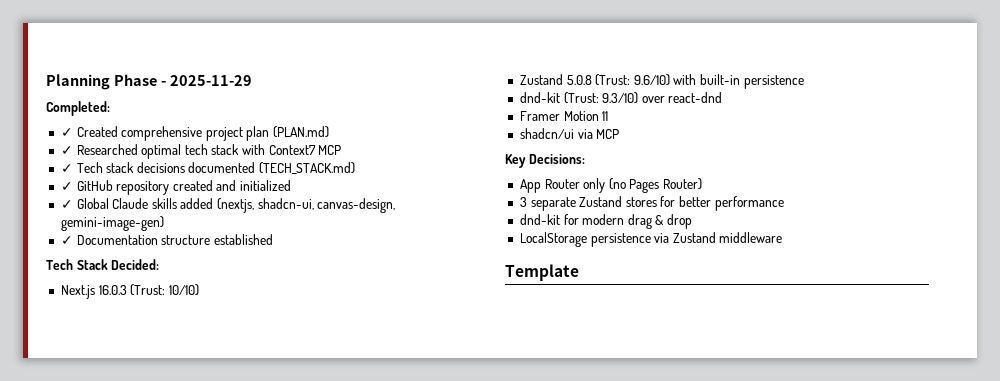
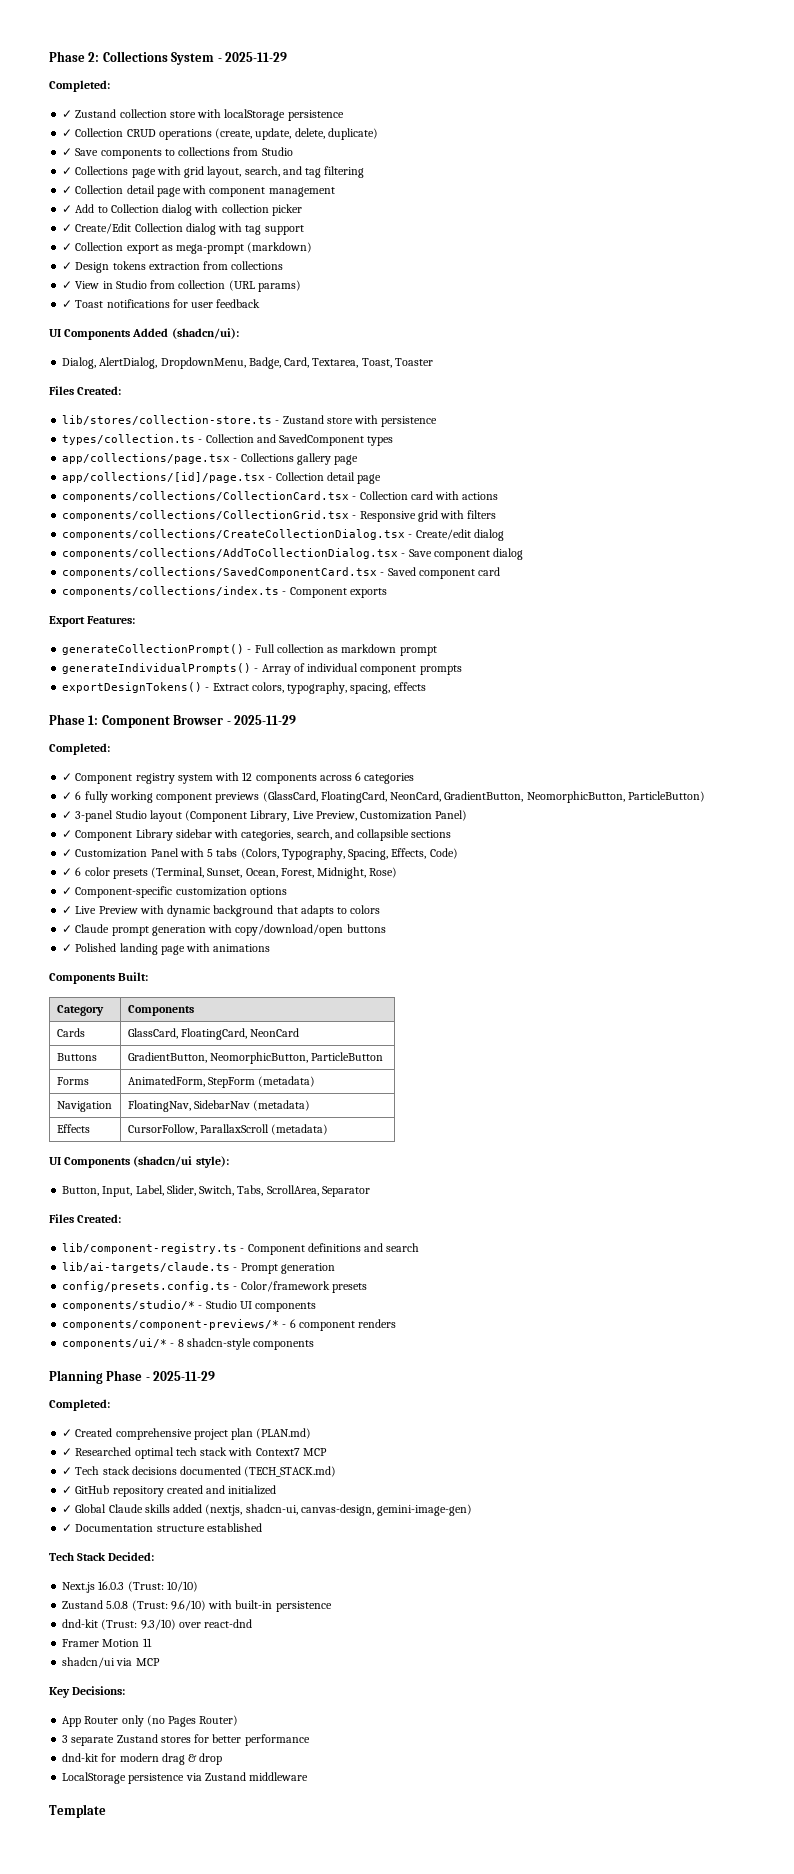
(46, 82) none -> [49,51,287,65] [49,80,110,92] [62,109,344,121] [62,128,378,140] [62,147,293,159] [62,166,365,178] [62,185,335,197] [62,204,302,216] [62,223,304,235] [62,242,313,254] [62,261,284,273] [62,280,301,292] [62,299,261,308] [49,328,239,340] [62,357,433,369] [49,386,122,395] [62,415,438,427] [62,434,394,446] [62,453,359,465] [62,472,382,484] [62,491,499,502] [62,510,497,522] [62,529,504,541] [62,548,524,560] [62,567,501,579] [62,586,387,598] [49,616,136,627] [62,644,437,656] [62,663,462,675] [62,682,426,694] [49,714,296,728] [49,743,110,755] [62,772,415,784] [62,791,705,803] [62,810,468,822] [62,829,452,841] [62,848,458,860] [62,867,398,879] [62,886,287,898] [62,905,381,917] [62,924,386,936] [62,943,271,955] [49,972,149,984] [56,1005,104,1016] [127,1005,194,1016] [56,1028,85,1037] [127,1028,300,1040] [56,1053,97,1061] [127,1052,384,1064] [56,1077,89,1085] [127,1076,316,1088] [56,1101,112,1112] [127,1100,311,1112] [56,1124,90,1133] [127,1124,329,1135] [49,1156,229,1168] [62,1185,370,1197] [49,1214,122,1223] [62,1243,420,1255] [62,1262,335,1274] [62,1281,367,1293] [62,1300,317,1312] [62,1319,397,1331] [62,1338,315,1350] Phase 2: Collections System - 2025-11-29 // Completed: // ✓ Zustand collection store with localStorage persistence // ✓ Collection CRUD operations (create, update, delete, duplicate) // ✓ Save components to collections from Studio // ✓ Collections page with grid layout, search, and tag filtering // ✓ Collection detail page with component management // ✓ Add to Collection dialog with collection picker // ✓ Create/Edit Collection dialog with tag support // ✓ Collection export as mega-prompt (markdown) // ✓ Design tokens extraction from collections // ✓ View in Studio from collection (URL params) // ✓ Toast notifications for user feedback // UI Components Added (shadcn/ui): // Dialog, AlertDialog, DropdownMenu, Badge, Card, Textarea, Toast, Toaster // Files Created: // lib/stores/collection-store.ts - Zustand store with persistence // types/collection.ts - Collection and SavedComponent types // app/collections/page.tsx - Collections gallery page // app/collections/[id]/page.tsx - Collection detail page // components/collections/CollectionCard.tsx - Collection card with actions // components/collections/CollectionGrid.tsx - Responsive grid with filters // components/collections/CreateCollectionDialog.tsx - Create/edit dialog // components/collections/AddToCollectionDialog.tsx - Save component dialog // components/collections/SavedComponentCard.tsx - Saved component card // components/collections/index.ts - Component exports // Export Features: // generateCollectionPrompt() - Full collection as markdown prompt // generateIndividualPrompts() - Array of individual component prompts // exportDesignTokens() - Extract colors, typography, spacing, effects // Phase 1: Component Browser - 2025-11-29 // Completed: // ✓ Component registry system with 12 components across 6 categories // ✓ 6 fully working component previews (GlassCard, FloatingCard, NeonCard, GradientButton, NeomorphicButton, ParticleButton) // ✓ 3-panel Studio layout (Component Library, Live Preview, Customization Panel) // ✓ Component Library sidebar with categories, search, and collapsible sections // ✓ Customization Panel with 5 tabs (Colors, Typography, Spacing, Effects, Code) // ✓ 6 color presets (Terminal, Sunset, Ocean, Forest, Midnight, Rose) // ✓ Component-specific customization options // ✓ Live Preview with dynamic background that adapts to colors // ✓ Claude prompt generation with copy/download/open buttons // ✓ Polished landing page with animations // Components Built: // Category | Components // Cards | GlassCard, FloatingCard, NeonCard // Buttons | GradientButton, NeomorphicButton, ParticleButton // Forms | AnimatedForm, StepForm (metadata) // Navigation | FloatingNav, SidebarNav (metadata) // Effects | CursorFollow, ParallaxScroll (metadata) // UI Components (shadcn/ui style): // Button, Input, Label, Slider, Switch, Tabs, ScrollArea, Separator // Files Created: // lib/component-registry.ts - Component definitions and search // lib/ai-targets/claude.ts - Prompt generation // config/presets.config.ts - Color/framework presets // components/studio/* - Studio UI components // components/component-previews/* - 6 component renders // components/ui/* - 8 shadcn-style components //

